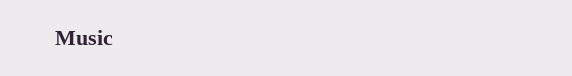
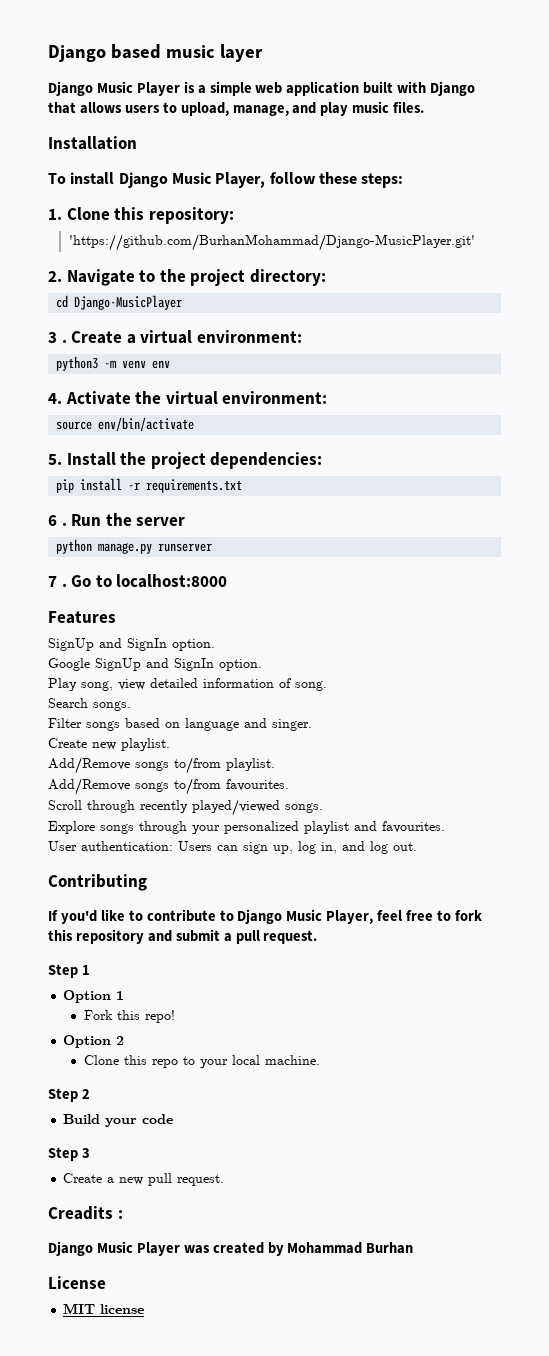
[55,30,113,45] Music -> [48,44,263,62] [48,81,476,96] [48,101,425,116] [48,136,137,150] [48,172,404,188] [48,207,234,224] [68,234,475,251] [48,269,326,286] [56,295,183,310] [48,330,302,344] [56,356,171,371] [48,391,328,405] [56,417,195,431] [48,452,323,469] [56,478,243,493] [48,513,186,526] [56,539,213,554] [48,574,228,588] [48,611,116,624] [48,638,215,651] [48,658,262,671] [48,678,327,691] [48,698,131,711] [48,718,312,731] [48,738,170,751] [48,757,275,774] [48,778,289,795] [48,799,323,816] [48,821,445,834] [48,841,417,854] [48,874,147,891] [48,909,482,924] [48,929,318,944] [48,964,90,978] [63,990,125,1003] [83,1010,175,1023] [63,1035,125,1048] [83,1055,320,1068] [48,1088,90,1102] [63,1114,174,1127] [48,1147,90,1161] [63,1173,225,1186] [48,1206,123,1220] [48,1241,414,1256] [48,1276,106,1289] [63,1303,145,1314] Django based music layer // Django Music Player is a simple web application built with Django that allows users to upload, manage, and play music files. // Installation // To install Django Music Player, follow these steps: // 1. Clone this repository: // 'https://github.com/BurhanMohammad/Django-MusicPlayer.git' // 2. Navigate to the project directory: // cd Django-MusicPlayer // 3 . Create a virtual environment: // python3 -m venv env // 4. Activate the virtual environment: // source env/bin/activate // 5. Install the project dependencies: // pip install -r requirements.txt // 6 . Run the server // python manage.py runserver // 7 . Go to localhost:8000 // Features // SignUp and SignIn option. // Google SignUp and SignIn option. // Play song, view detailed information of song. // Search songs. // Filter songs based on language and singer. // Create new playlist. // Add/Remove songs to/from playlist. // Add/Remove songs to/from favourites. // Scroll through recently played/viewed songs. // Explore songs through your personalized playlist and favourites. // User authentication: Users can sign up, log in, and log out. // Contributing // If you'd like to contribute to Django Music Player, feel free to fork this repository and submit a pull request. // Step 1 // Option 1 // Fork this repo! // Option 2 // Clone this repo to your local machine. // Step 2 // Build your code // Step 3 // Create a new pull request. // Creadits : // Django Music Player was created by Mohammad Burhan // License // MIT license

